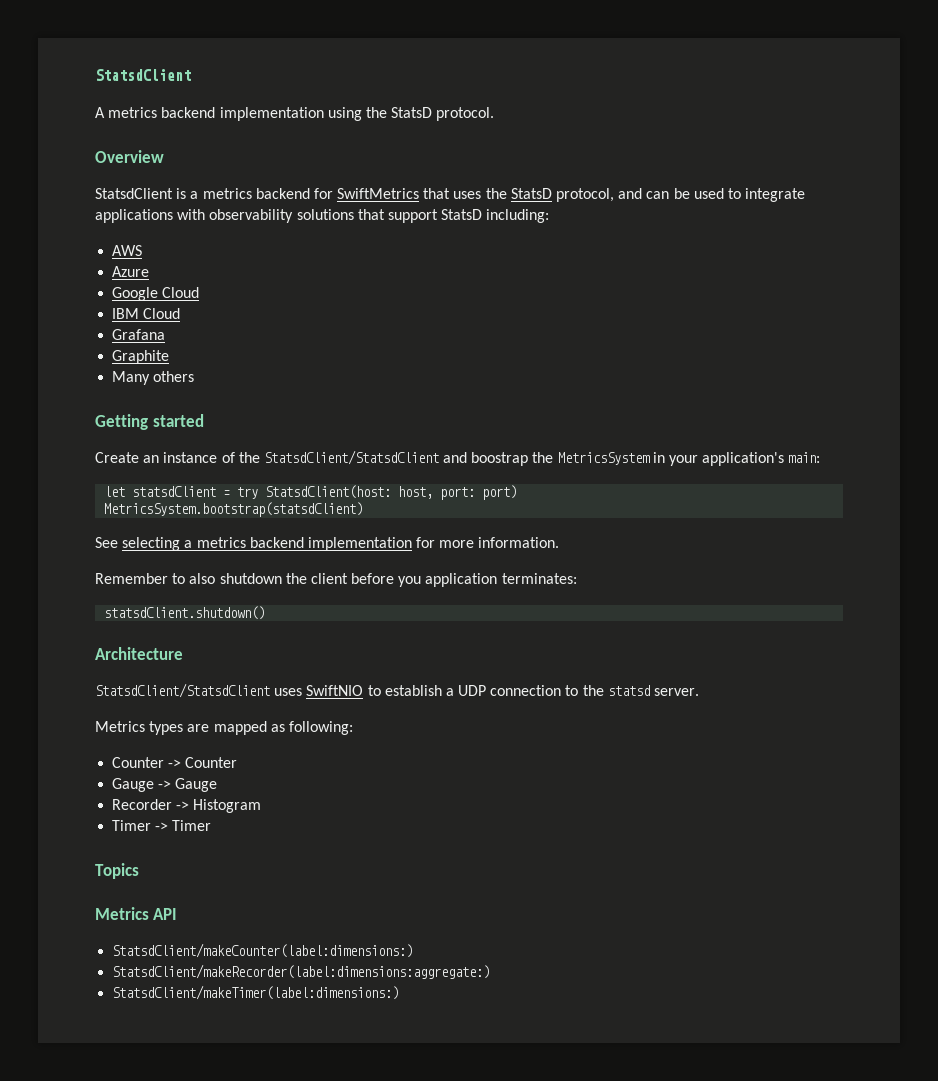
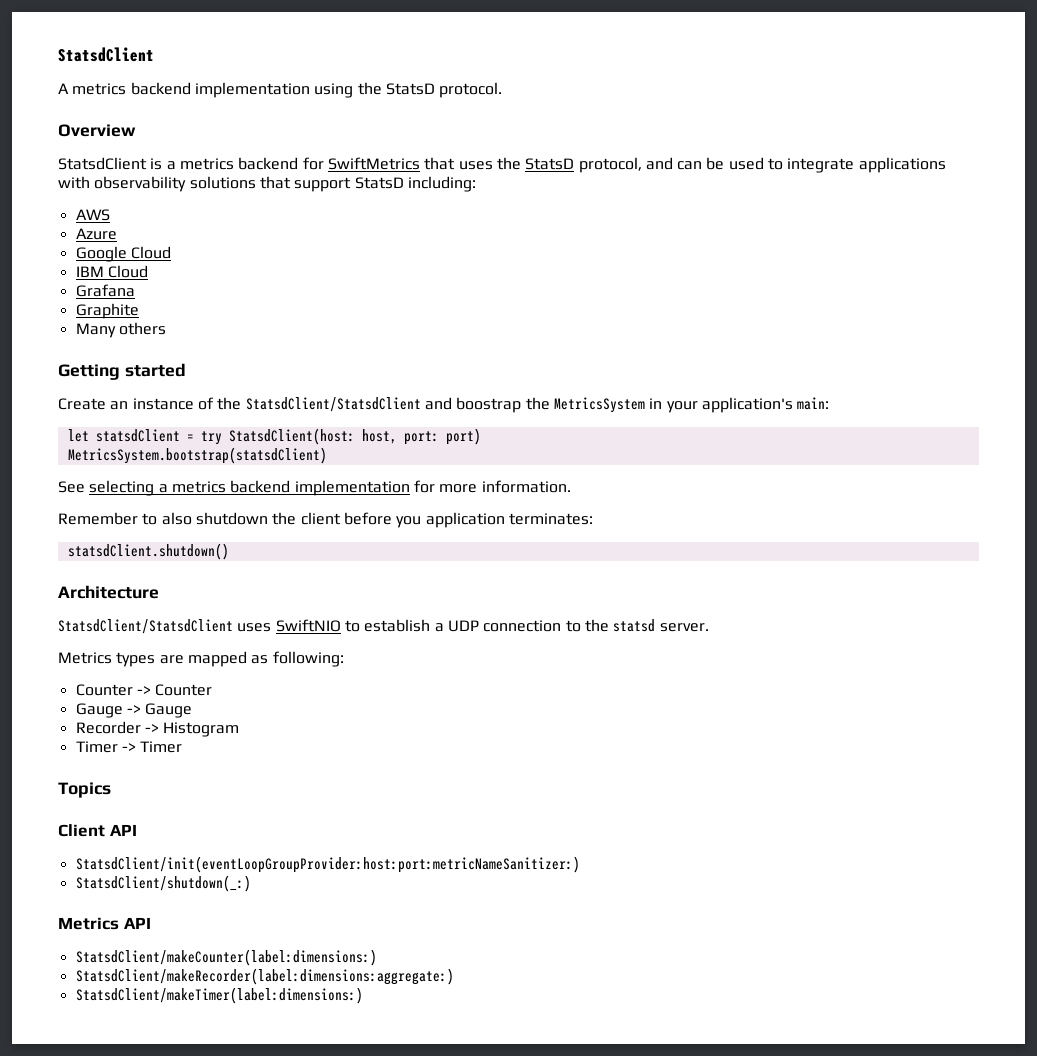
(139, 871) none -> [58,824,137,837] [75,856,580,873] [75,875,251,892] // Client API // StatsdClient/init(eventLoopGroupProvider:host:port:metricNameSanitizer:) // StatsdClient/shutdown(_:)

